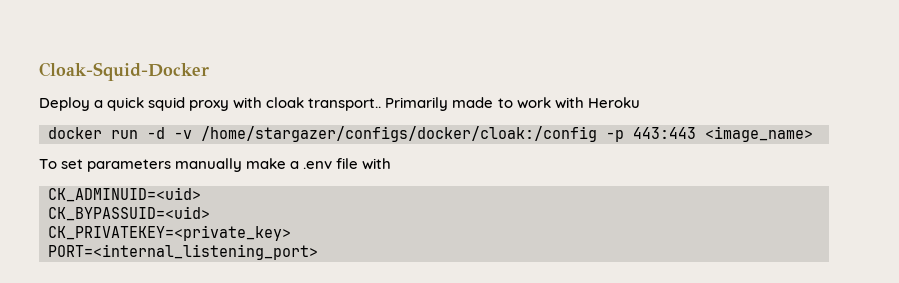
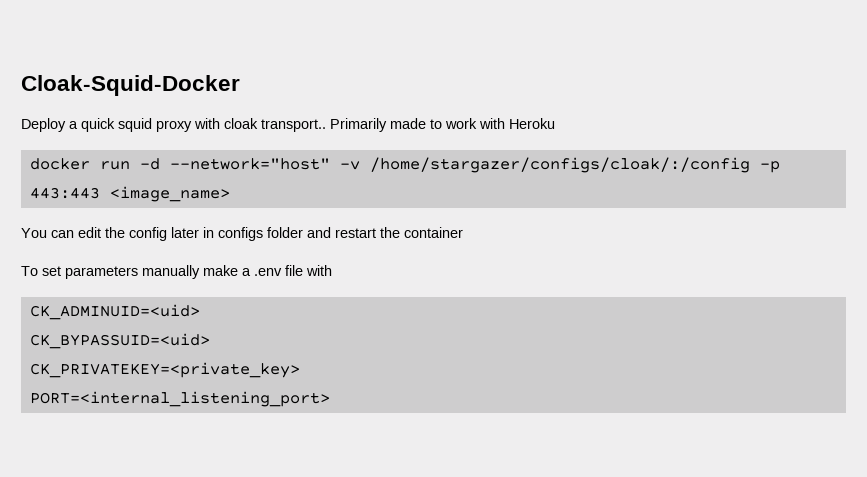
[174,126,597,142] -v /home/stargazer/configs/docker/cloak:/config -> [169,157,750,173] --network="host" -v /home/stargazer/configs/cloak/:/config
(813, 134) none -> [21,227,463,241] // You can edit the config later in configs folder and restart the container

